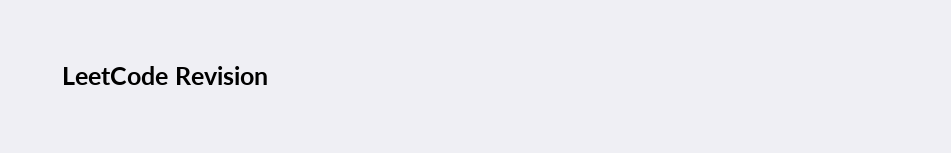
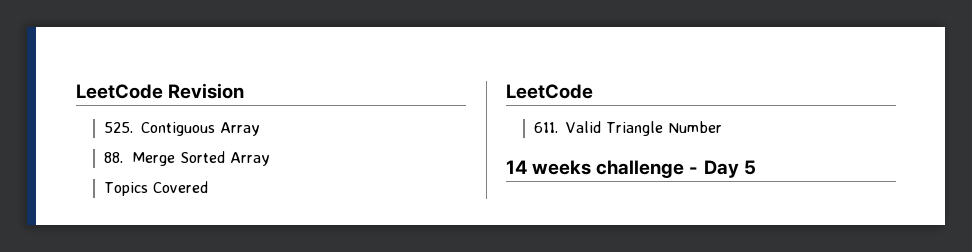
(268, 75) none -> [104,122,261,136] [104,151,271,166] [104,181,209,196] [506,84,593,99] [534,121,723,136] [506,160,756,178] // 525. Contiguous Array // 88. Merge Sorted Array // Topics Covered // LeetCode // 611. Valid Triangle Number // 14 weeks challenge - Day 5

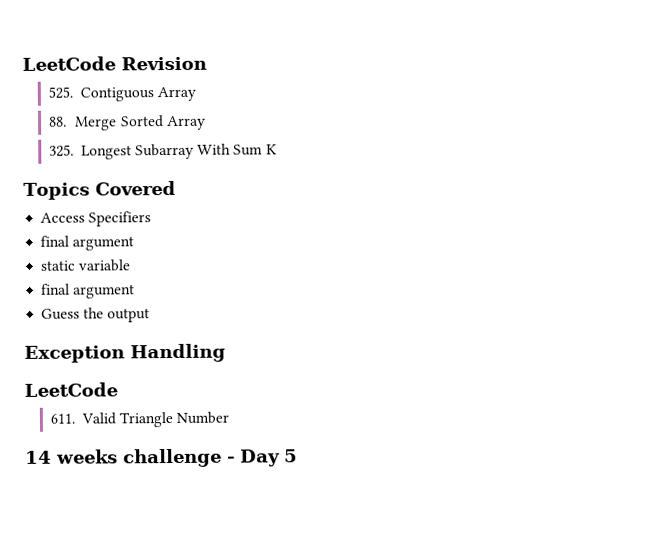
[104,181,209,196] Topics Covered -> [49,143,277,160] [23,180,176,200] [40,211,152,227] [40,235,135,251] [40,259,131,272] [41,283,136,299] [41,307,151,323] [24,343,226,363] 325. Longest Subarray With Sum K // Topics Covered // Access Specifiers // final argument // static variable // final argument // Guess the output // Exception Handling

